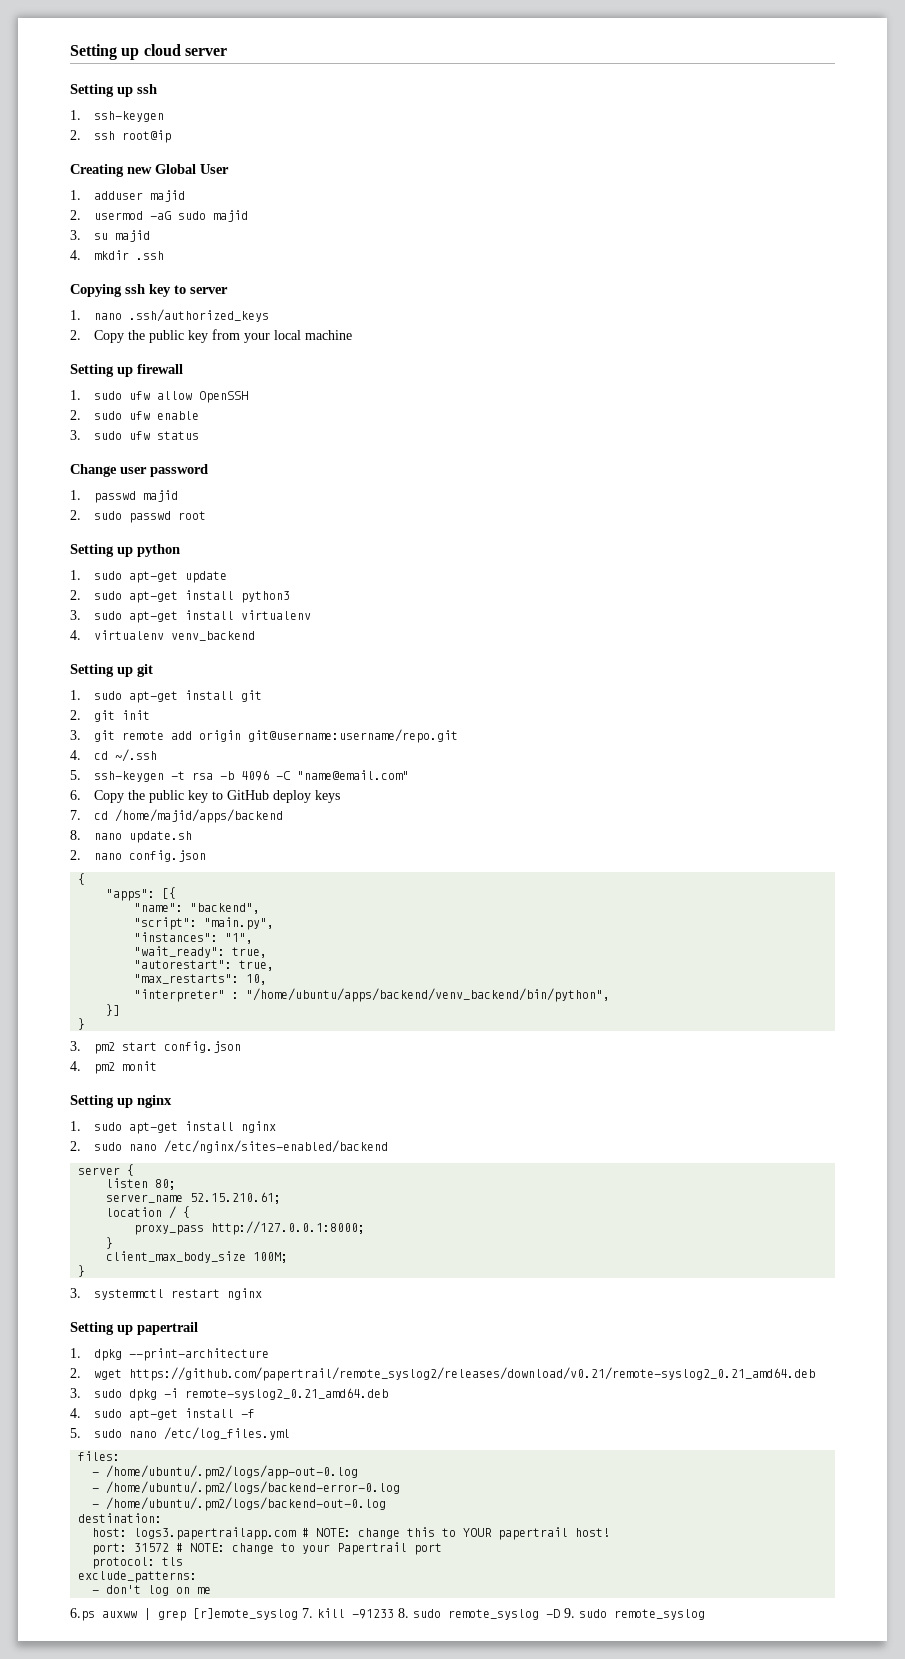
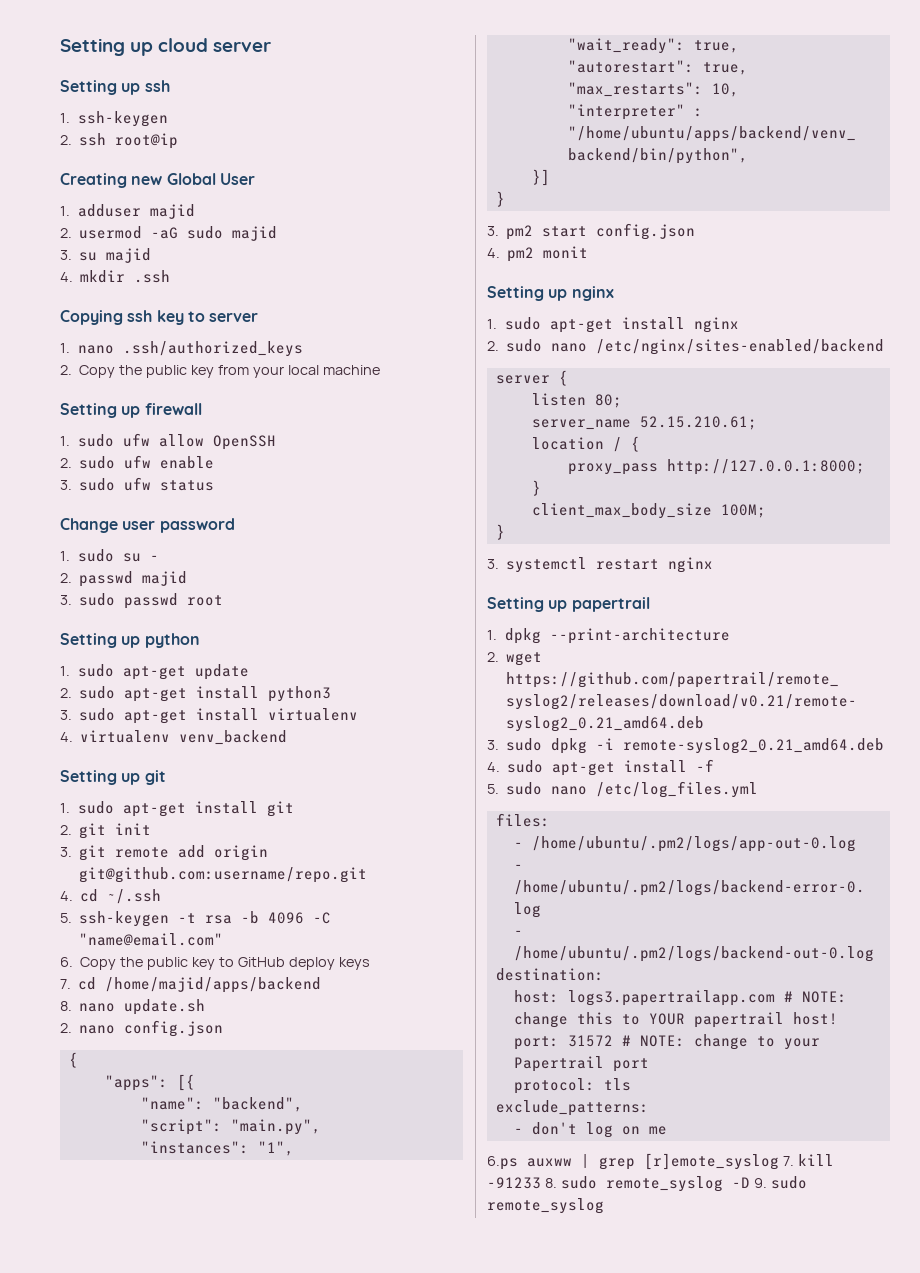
(81, 495) none -> [78,549,160,562] [60,573,72,583] sudo su - // 2.
[70,510,81,520] 2. -> [60,595,72,605] 3.
[248,729,459,743] git@username:username/repo.git -> [79,867,368,883] git@github.com:username/repo.git
[94,1289,165,1300] systemmctl -> [506,557,588,573] systemctl

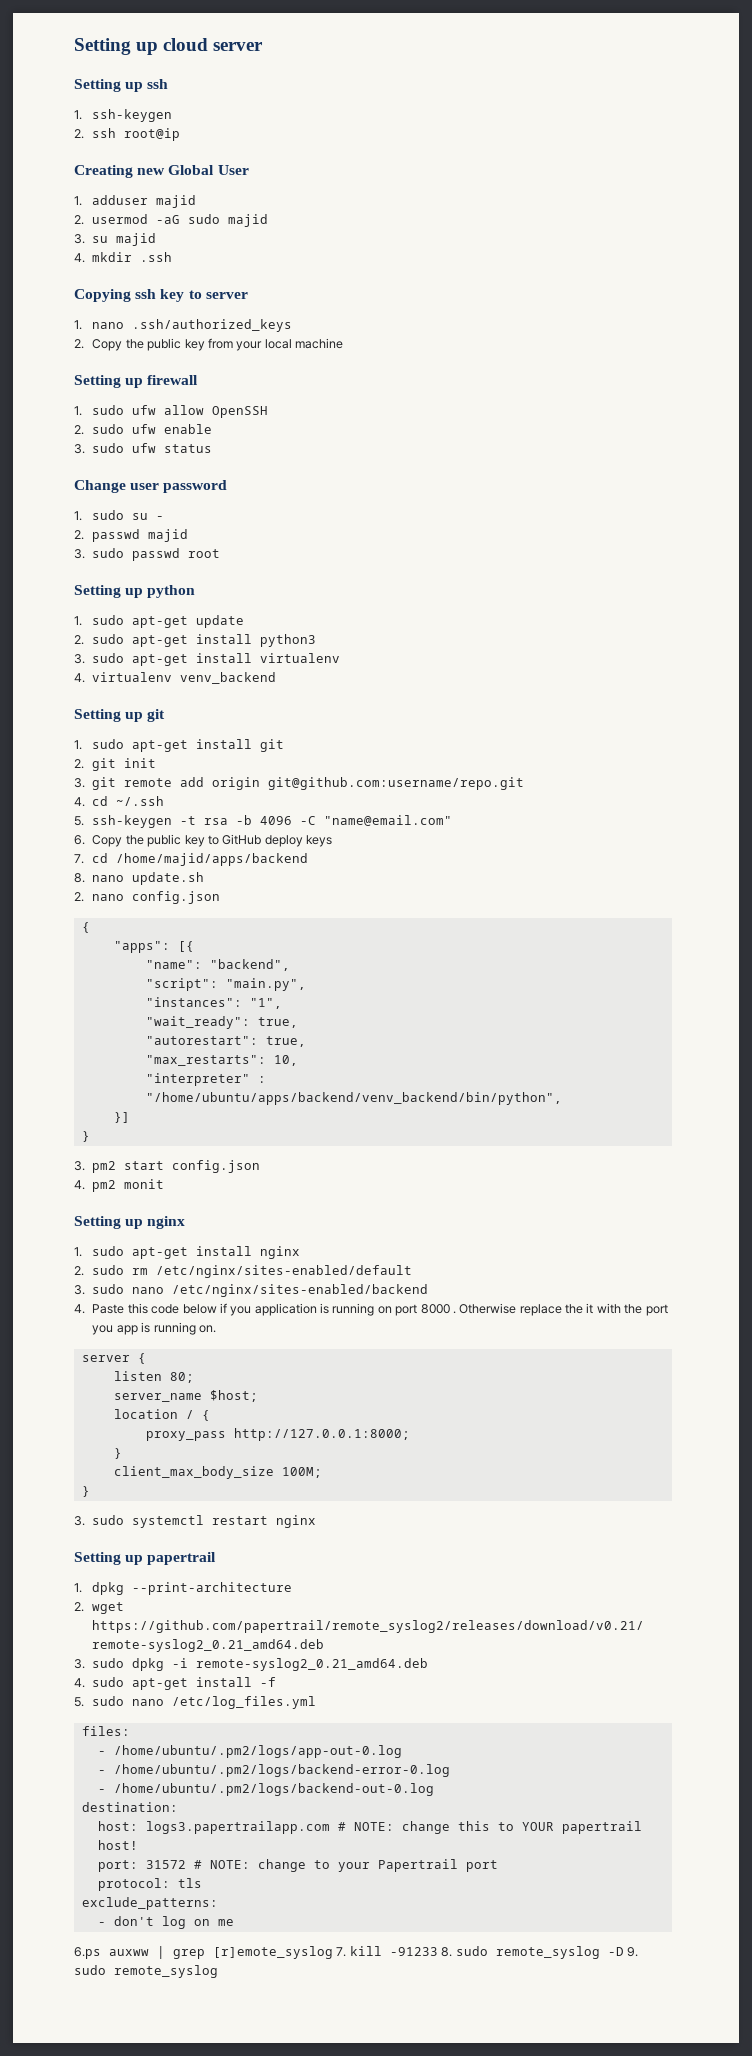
[551,339,885,355] nano /etc/nginx/sites-enabled/backend -> [132,1265,413,1278] [74,1284,429,1297] [74,1303,668,1316] [92,1322,216,1335] rm /etc/nginx/sites-enabled/default // 3. sudo nano /etc/nginx/sites-enabled/backend // 4. Paste this code below if you application is running on port 8000 . Otherwise replace the it with the port you app is running on.
[639,416,757,430] 52.15.210.61; -> [209,1390,258,1402] $host;
(499, 564) none -> [92,1515,125,1525] sudo

